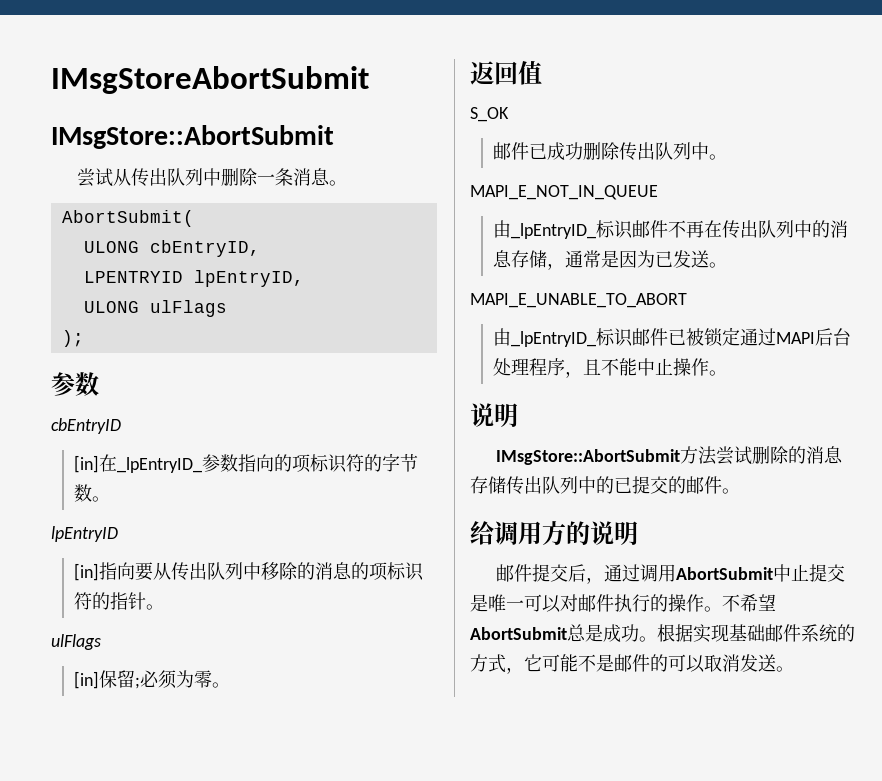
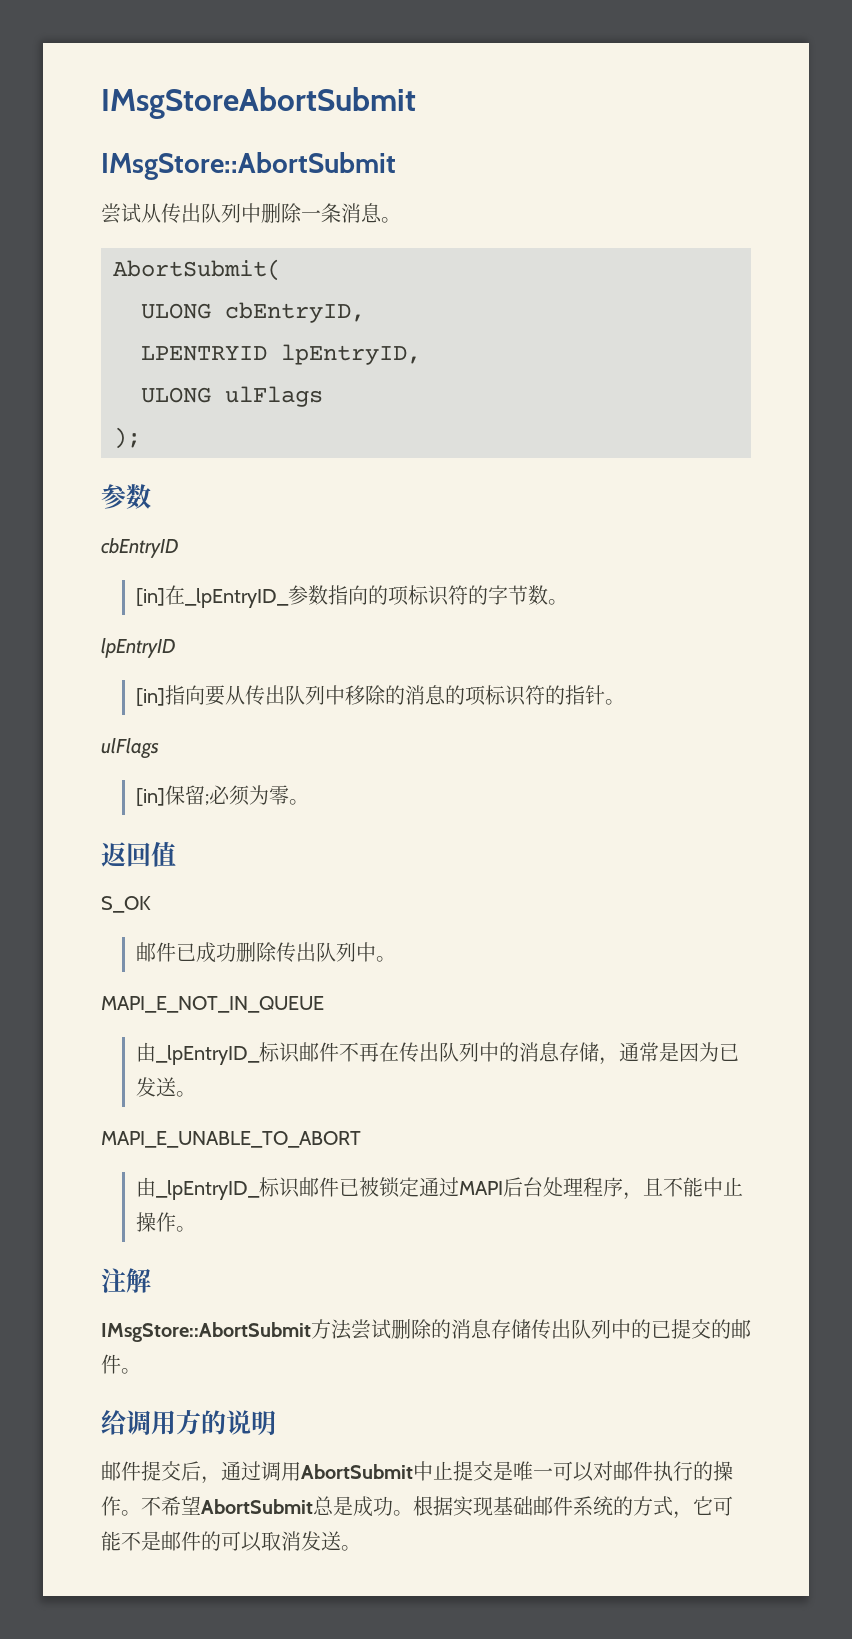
[470,403,518,427] 说明 -> [101,1268,151,1293] 注解

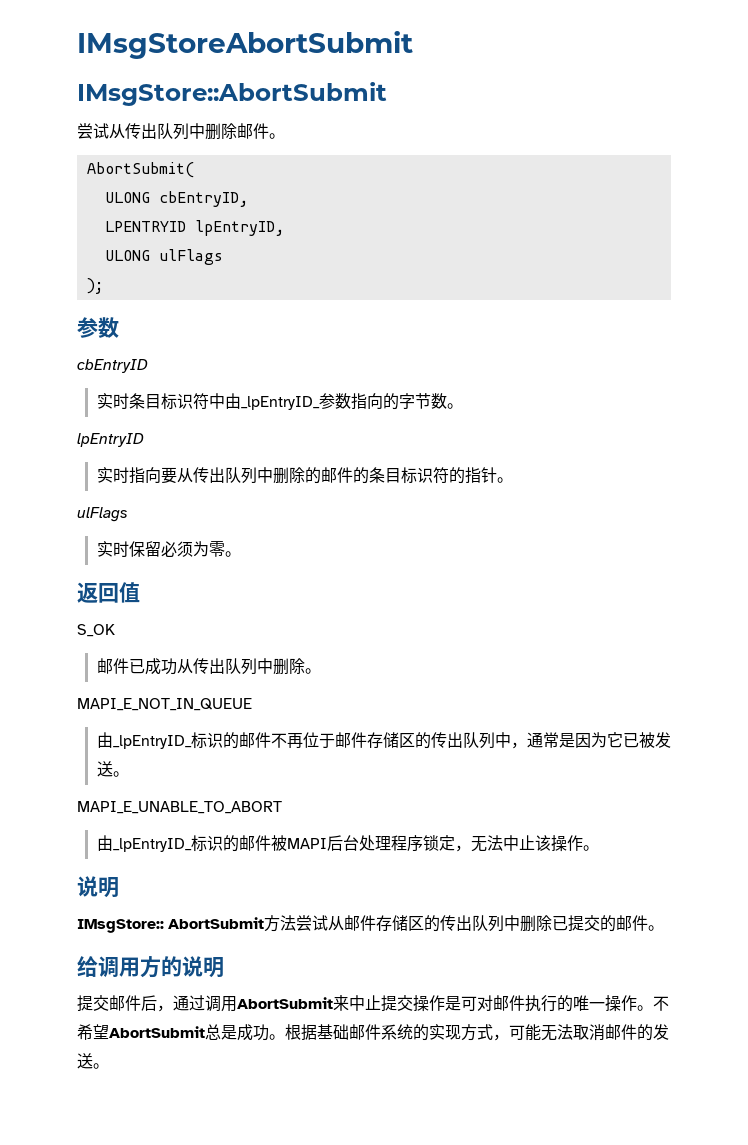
[301,203,382,223] 一条消息 -> [237,123,269,139] 邮件
[136,585,186,606] [in]在 -> [96,393,241,410] 实时条目标识符中由
[388,585,489,606] 项标识符的 -> (399, 401) none
[136,688,166,706] [in] -> [96,467,129,483] 实时
[345,685,487,706] 移除的消息的项 -> [272,467,401,484] 删除的邮件的条目
[136,785,210,806] [in]保留; -> [96,541,161,557] 实时保留
[236,942,377,962] 删除传出队列中 -> [176,658,305,675] 从传出队列中删除
(301, 1052) none -> [222,732,239,749] 的
[379,1042,600,1062] 在传出队列中的消息存储 -> [302,732,511,749] 位于邮件存储区的传出队列中
[719,1043,740,1061] 已 -> [606,732,655,748] 它已被
[299,1177,744,1200] [136,1212,197,1232] [101,1268,151,1293] [101,1319,651,1342] 邮件已被锁定通过MAPI后台处理程序，且不能中止操作。 // 注解 // IMsgStore::AbortSubmit方法尝试删除的消息存储传出队列中的 -> [222,835,599,852] [77,876,119,898] [77,915,553,933] 的邮件被MAPI后台处理程序锁定，无法中止该操作。 // 说明 // IMsgStore:: AbortSubmit方法尝试从邮件存储区的传出队列中删除
[101,1461,181,1481] 邮件提交 -> [77,995,141,1012] 提交邮件
(413, 1471) none -> [333,995,349,1011] 来
[493,1461,594,1482] 是唯一可以 -> [413,995,477,1012] 操作是可
(713, 1471) none -> [573,995,605,1011] 唯一
[453,1496,493,1517] 实现 -> (317, 1032) none
[633,1496,733,1519] [101,1531,301,1552] 方式，它可能不是邮件的可以取消 -> [429,1024,653,1041] 实现方式，可能无法取消邮件的

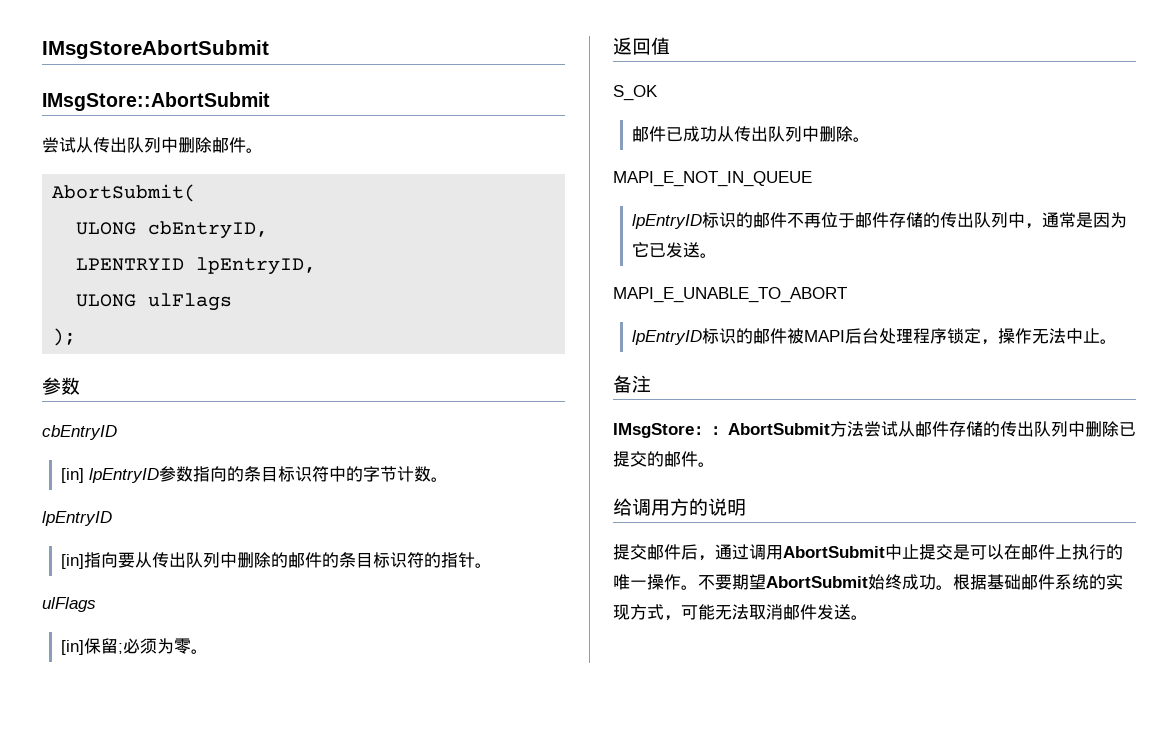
[96,393,431,410] 实时条目标识符中由_lpEntryID_参数指向的字节 -> [61,466,415,483] [in] lpEntryID参数指向的条目标识符中的字节计
[96,467,129,483] 实时 -> [61,554,85,569] [in]
[96,541,161,557] 实时保留 -> [61,638,124,655] [in]保留;
[96,732,192,749] 由_lpEntryID_ -> [632,214,703,229] lpEntryID
[398,733,415,748] 区 -> (924, 220) none
[638,732,655,748] 被 -> (667, 250) none
[96,835,192,852] 由_lpEntryID_ -> [632,330,703,345] lpEntryID
(471, 848) none -> [998,328,1033,344] 操作
[534,835,599,852] [77,876,119,898] [77,919,164,933] 该操作。 // 说明 // IMsgStore:: -> [1100,339,1118,344] [613,375,651,393] [613,423,728,438] 。 // 备注 // IMsgStore：：
[408,916,425,931] 区 -> (983, 429) none
[333,995,349,1011] 来 -> (885, 552) none
[413,995,525,1012] 操作是可对邮件 -> [953,544,1072,560] 是可以在邮件上
[77,1024,237,1040] 希望AbortSubmit总是 -> [715,574,902,590] 要期望AbortSubmit始终
[637,1024,653,1041] 的 -> (817, 612) none

